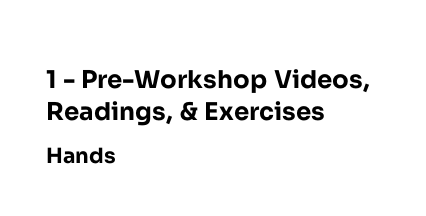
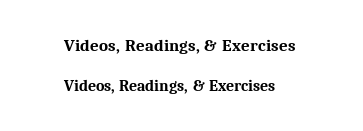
[46,69,268,93] 1 - Pre-Workshop -> (63, 46) none
[46,147,116,164] Hands -> [63,79,275,94] Videos, Readings, & Exercises

